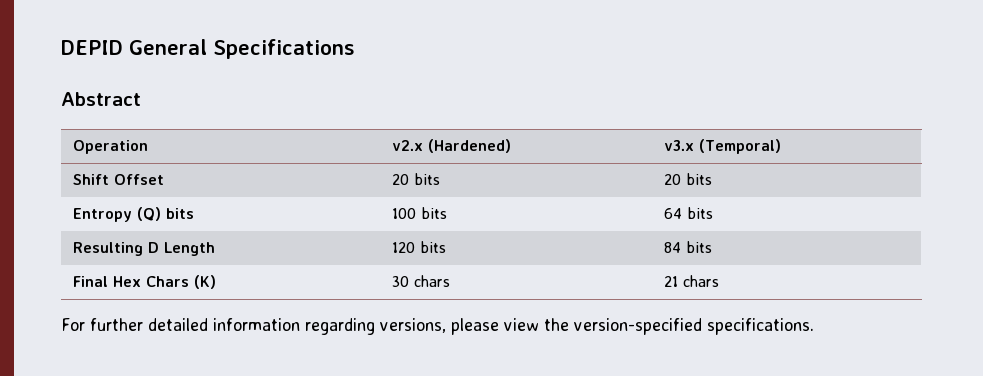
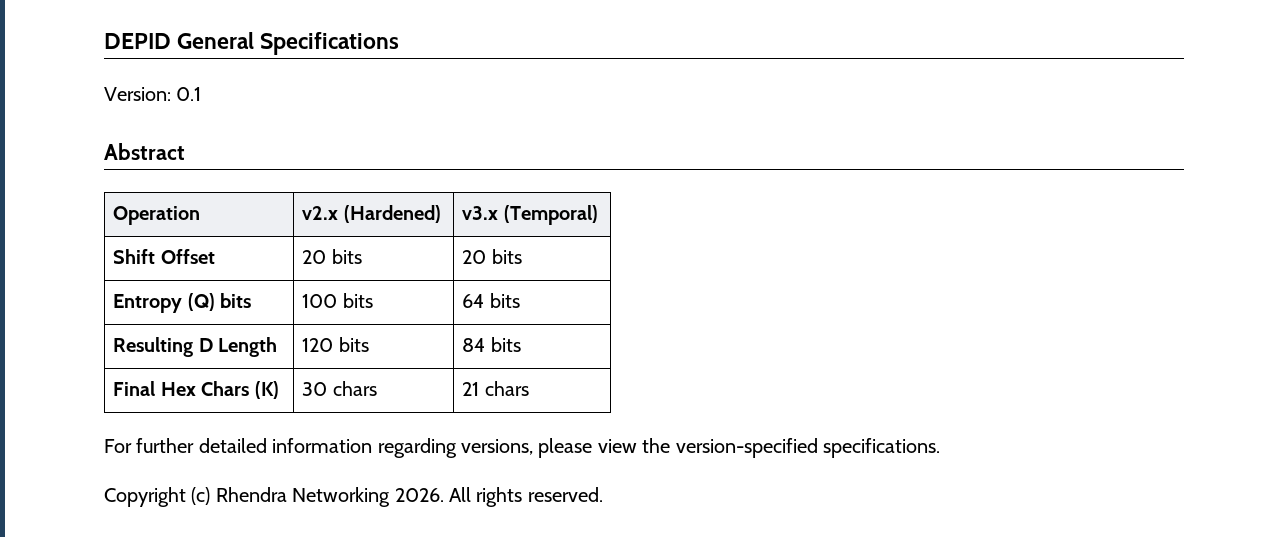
(355, 49) none -> [104,87,202,101] // Version: 0.1
(814, 326) none -> [104,487,603,507] // Copyright (c) Rhendra Networking 2026. All rights reserved.

